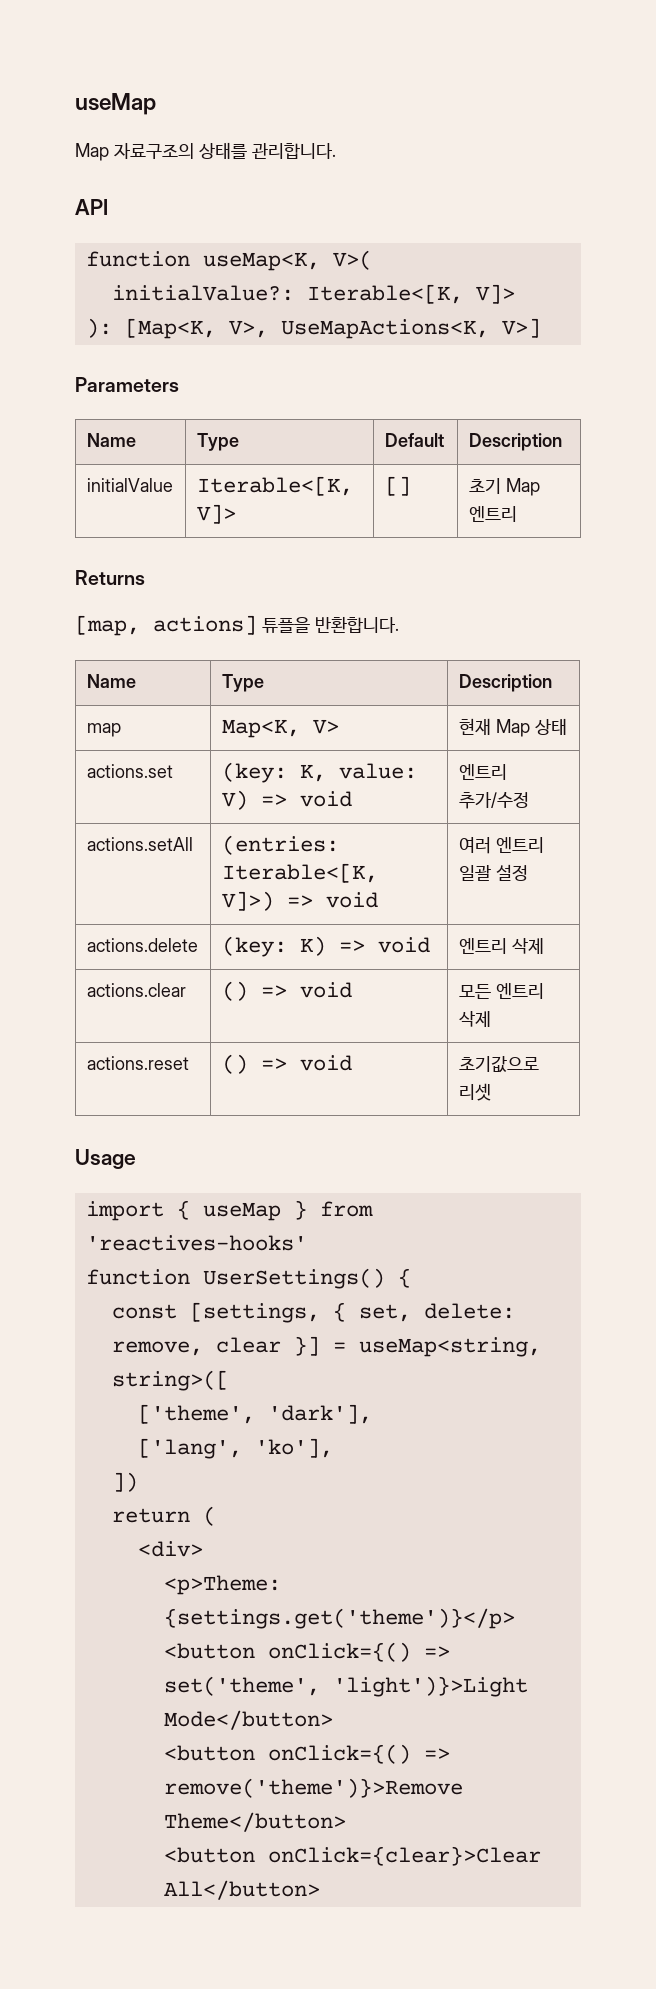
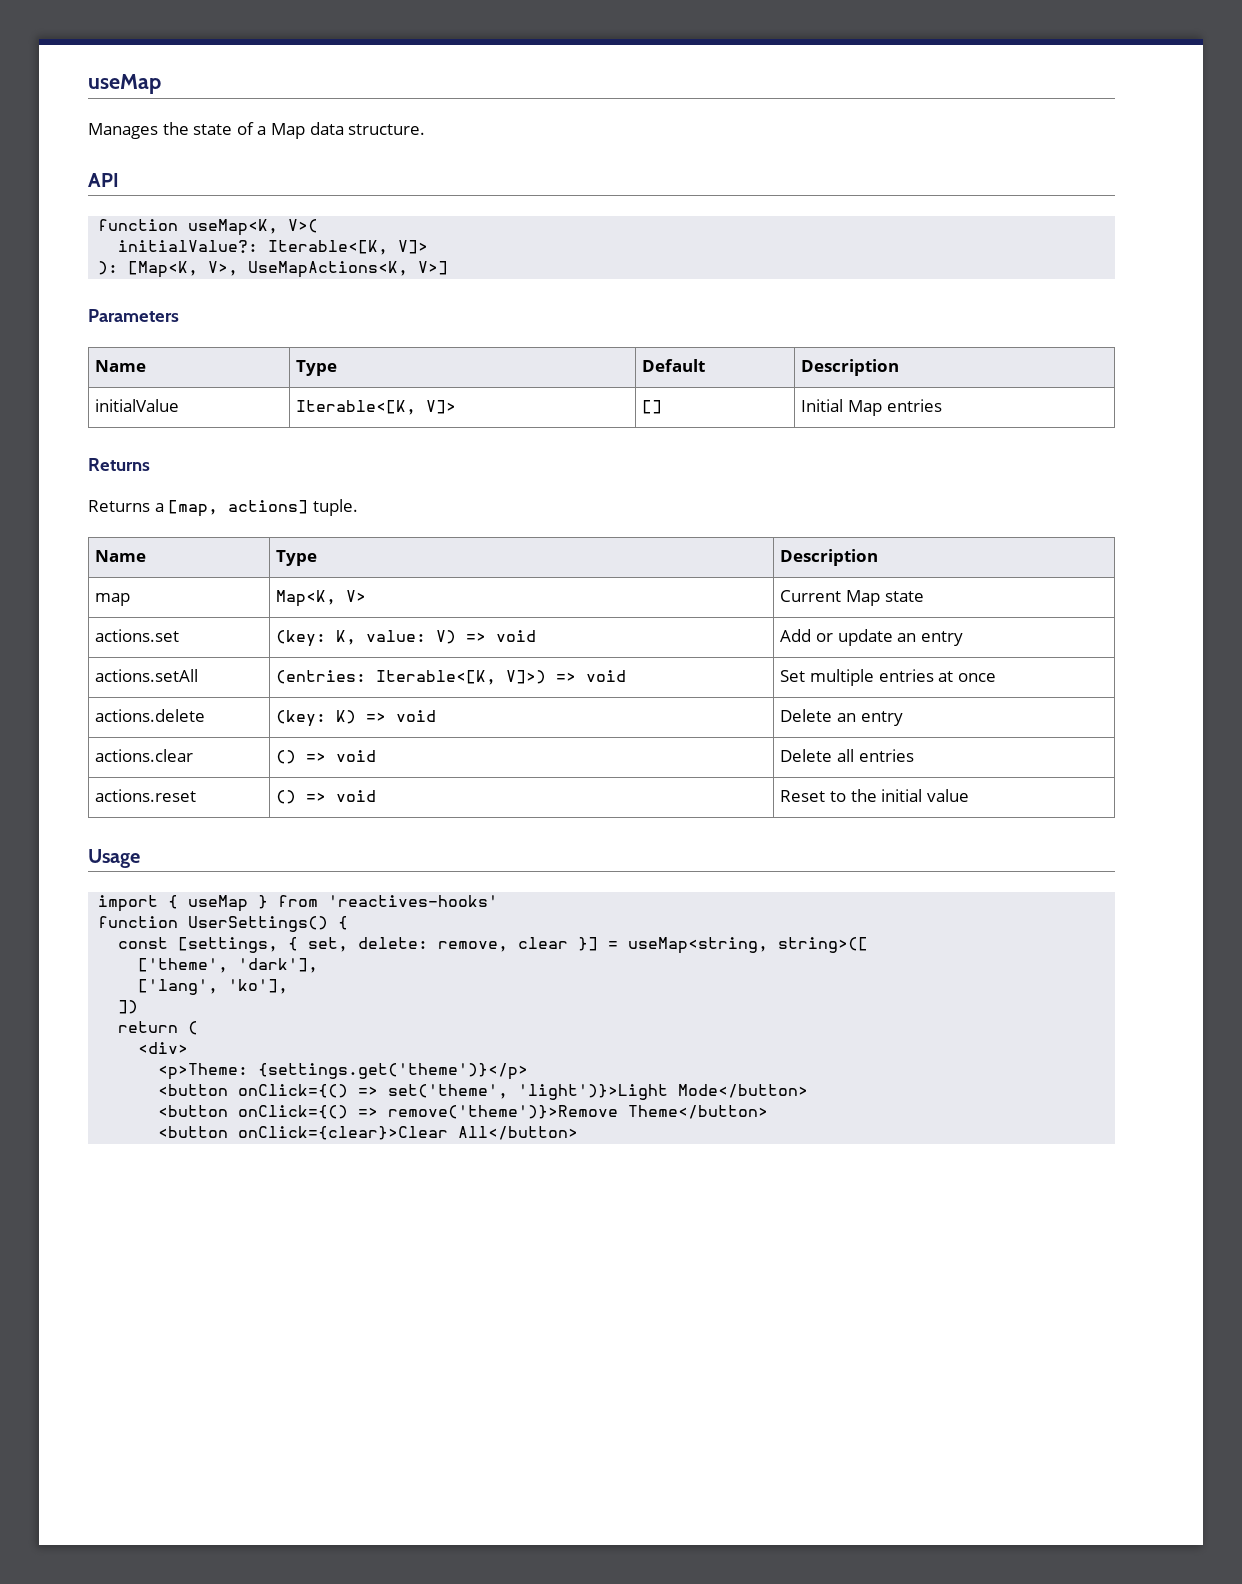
[75,142,336,161] Map 자료구조의 상태를 관리합니다. -> [88,122,426,139] Manages the state of a Map data structure.
[468,478,540,496] [468,506,517,522] [75,570,145,585] [75,615,399,636] 초기 Map 엔트리 // Returns // [map, actions] 튜플을 반환합니다. -> [801,399,942,416] [88,458,150,471] [88,499,358,517] Initial Map entries // Returns // Returns a [map, actions] tuple.
[458,718,567,737] 현재 Map 상태 -> [780,590,924,606] Current Map state
[458,764,507,780] [458,792,529,809] 엔트리 추가/수정 -> [780,629,963,646] Add or update an entry
[458,837,544,854] [458,864,528,881] 여러 엔트리 일괄 설정 -> [780,669,996,686] Set multiple entries at once
[458,938,544,954] 엔트리 삭제 -> [780,709,903,726] Delete an entry
[458,983,544,999] [458,1011,491,1027] 모든 엔트리 삭제 -> [780,749,914,762] Delete all entries
[458,1056,539,1073] [458,1083,491,1101] 초기값으로 리셋 -> [780,789,969,802] Reset to the initial value

